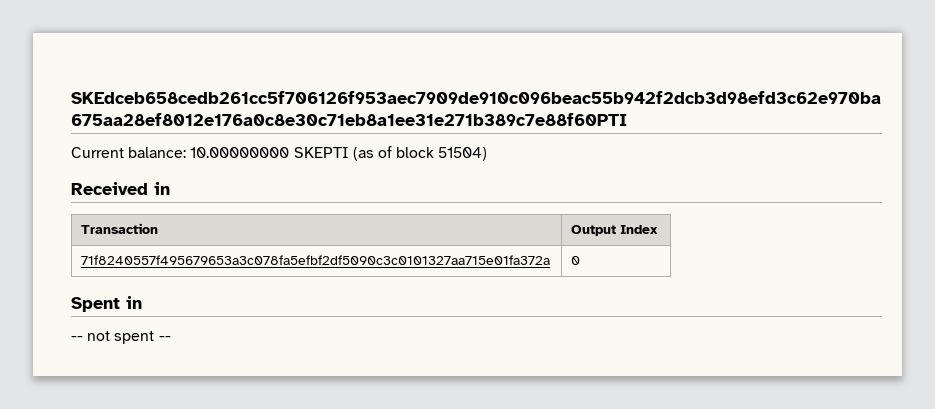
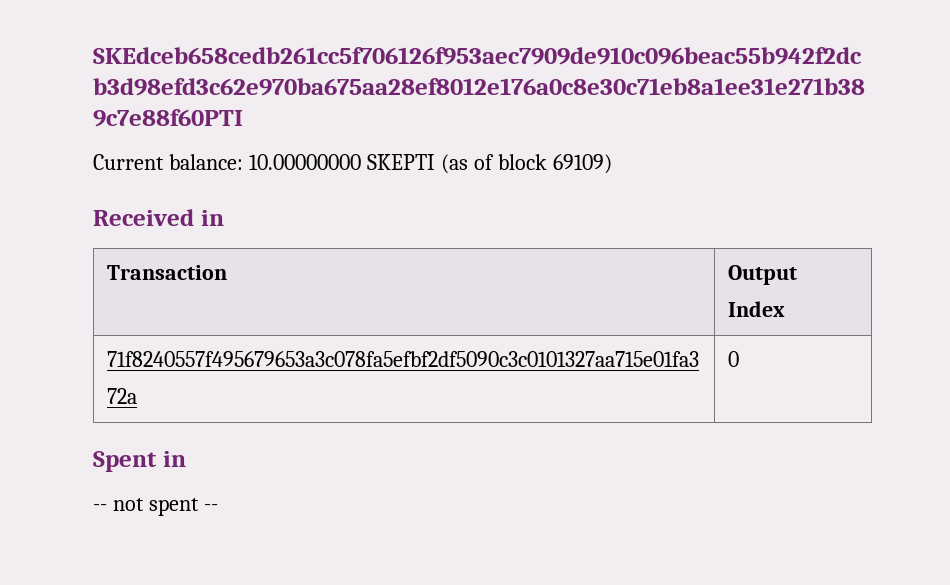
[438,147,488,161] 51504) -> [552,154,612,174] 69109)

